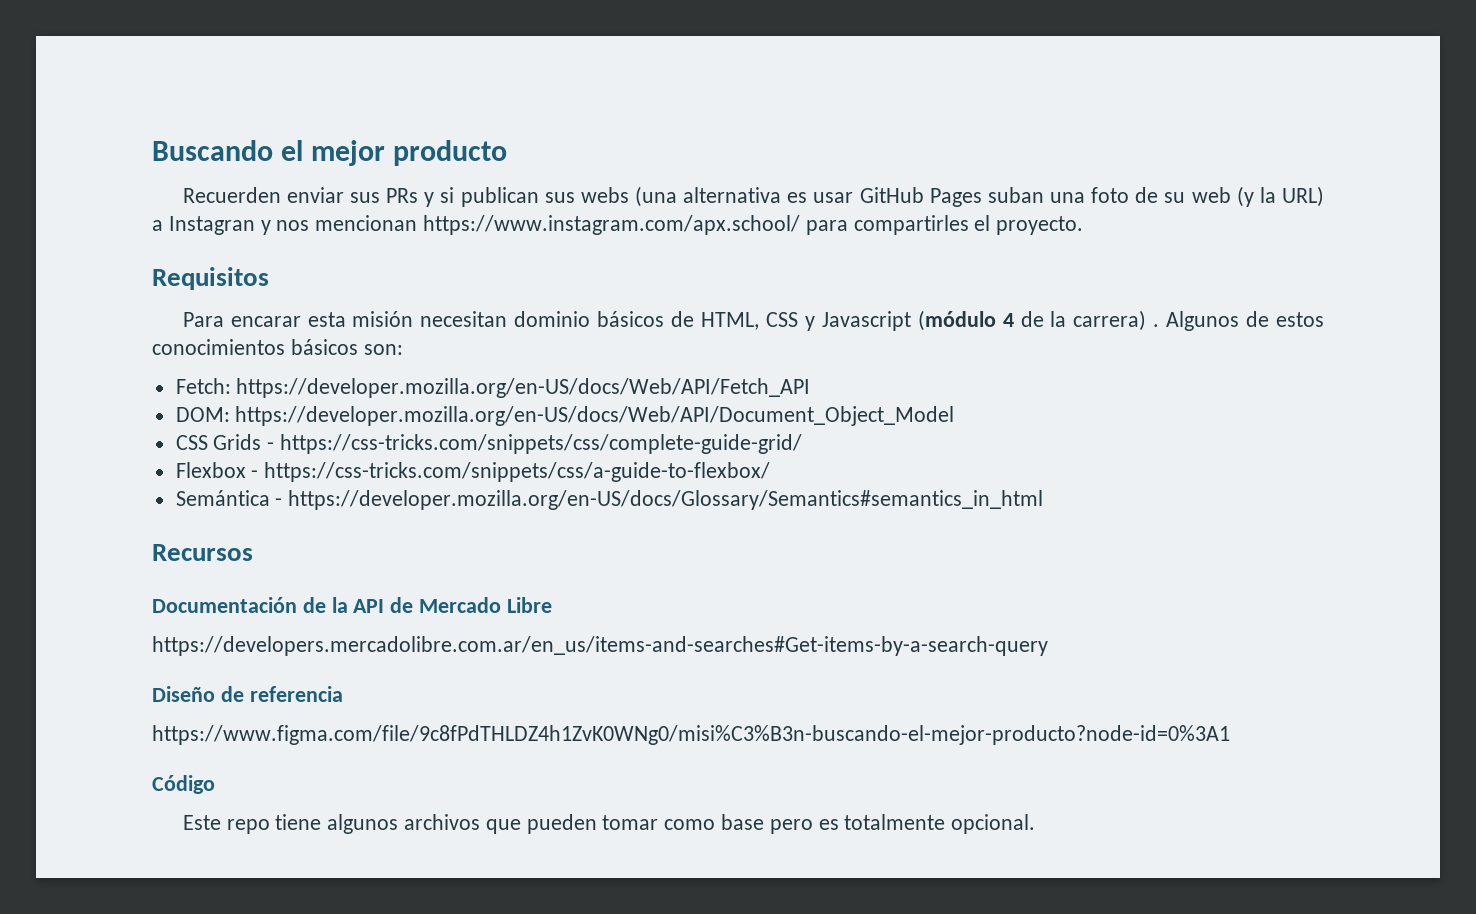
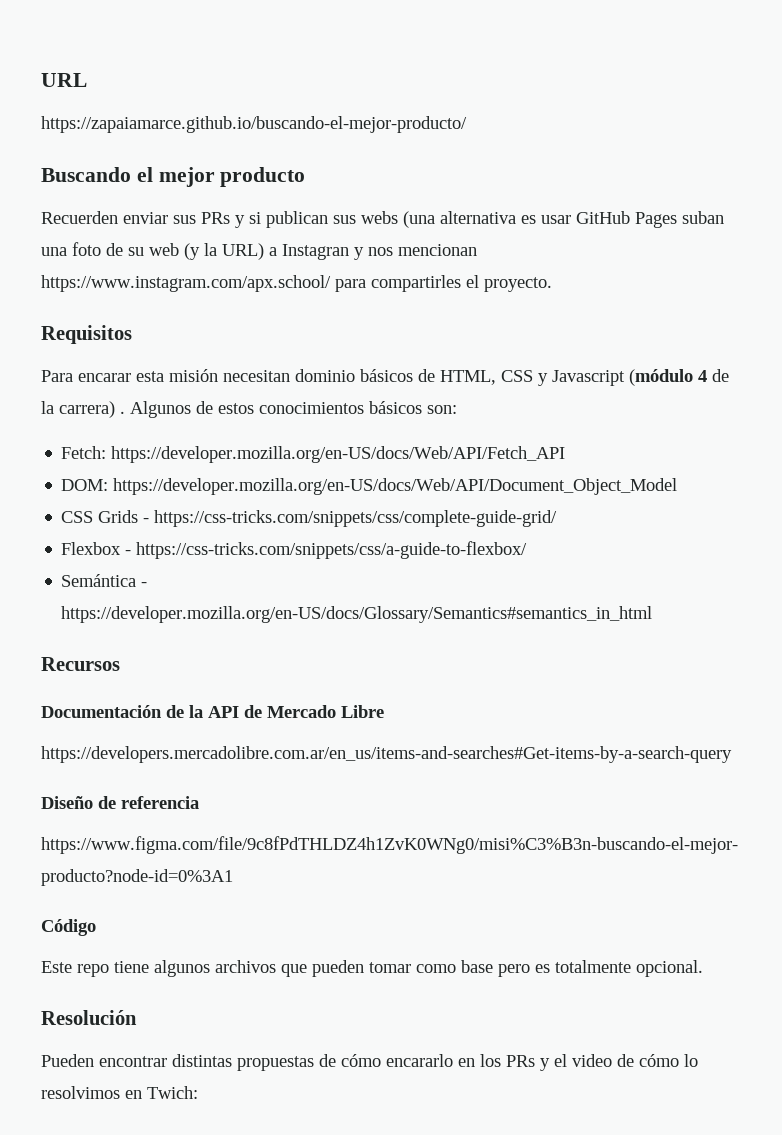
(152, 150) none -> [41,73,87,87] [41,116,467,133] URL // https://zapaiamarce.github.io/buscando-el-mejor-producto/ //
(1036, 824) none -> [41,1010,137,1025] [41,1054,698,1071] [41,1086,198,1099] // Resolución // Pueden encontrar distintas propuestas de cómo encararlo en los PRs y el video de cómo lo resolvimos en Twich:

